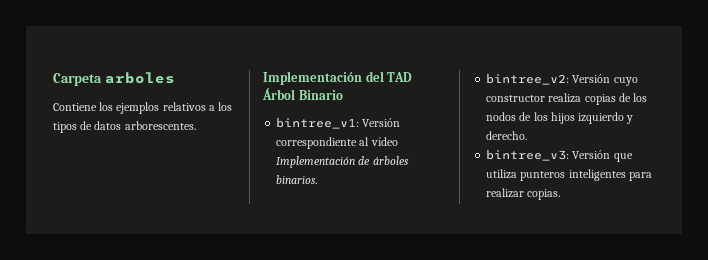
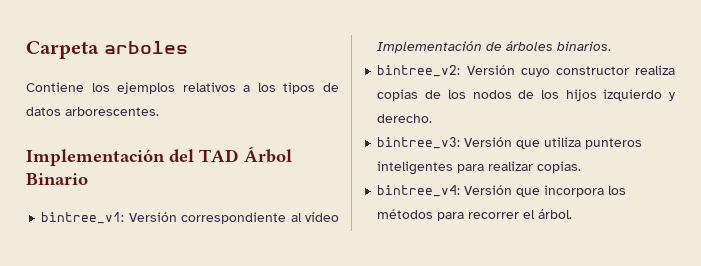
(561, 194) none -> [377,185,627,197] [377,209,573,221] // bintree_v4: Versión que incorpora los métodos para recorrer el árbol.

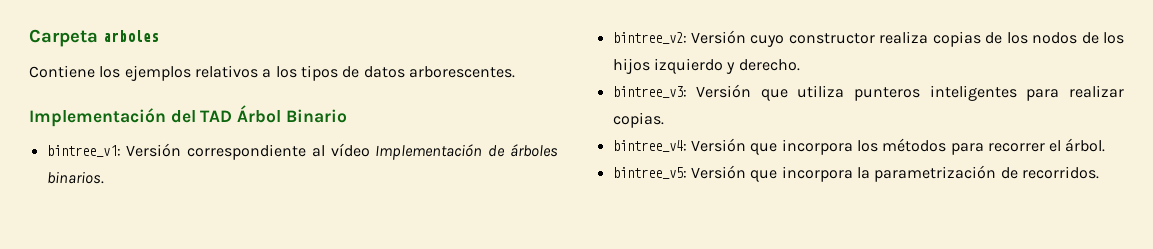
(573, 214) none -> [612,165,1099,182] // bintree_v5: Versión que incorpora la parametrización de recorridos.

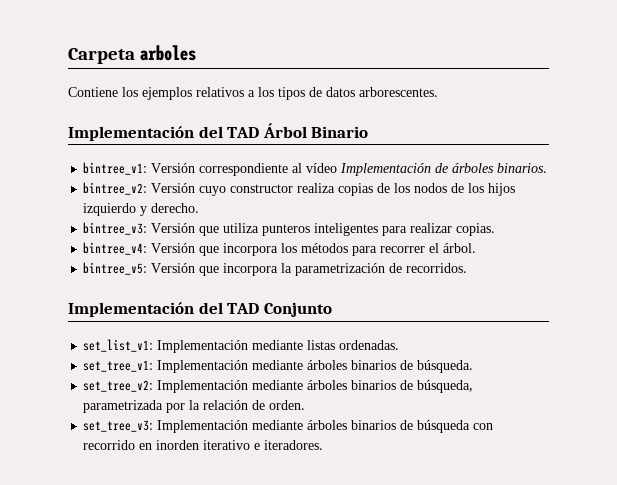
(1099, 172) none -> [68,302,332,317] [83,339,400,353] [83,360,474,373] [83,380,474,393] [83,400,306,413] [83,420,494,433] [83,440,324,450] // Implementación del TAD Conjunto // set_list_v1: Implementación mediante listas ordenadas. // set_tree_v1: Implementación mediante árboles binarios de búsqueda. // set_tree_v2: Implementación mediante árboles binarios de búsqueda, parametrizada por la relación de orden. // set_tree_v3: Implementación mediante árboles binarios de búsqueda con recorrido en inorden iterativo e iteradores.

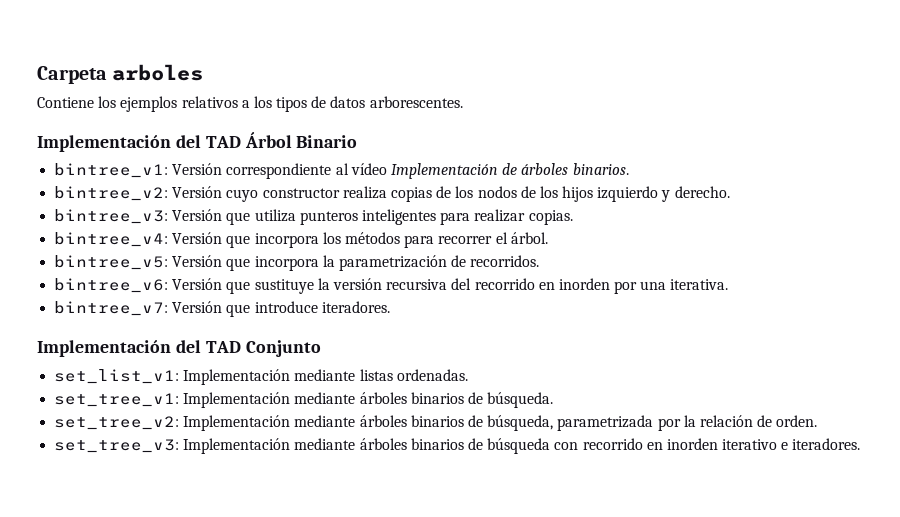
(468, 268) none -> [54,278,729,294] [54,301,390,317] // bintree_v6: Versión que sustituye la versión recursiva del recorrido en inorden por una iterativa. // bintree_v7: Versión que introduce iteradores.

